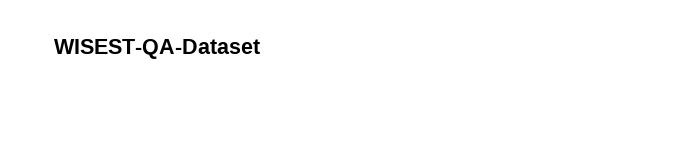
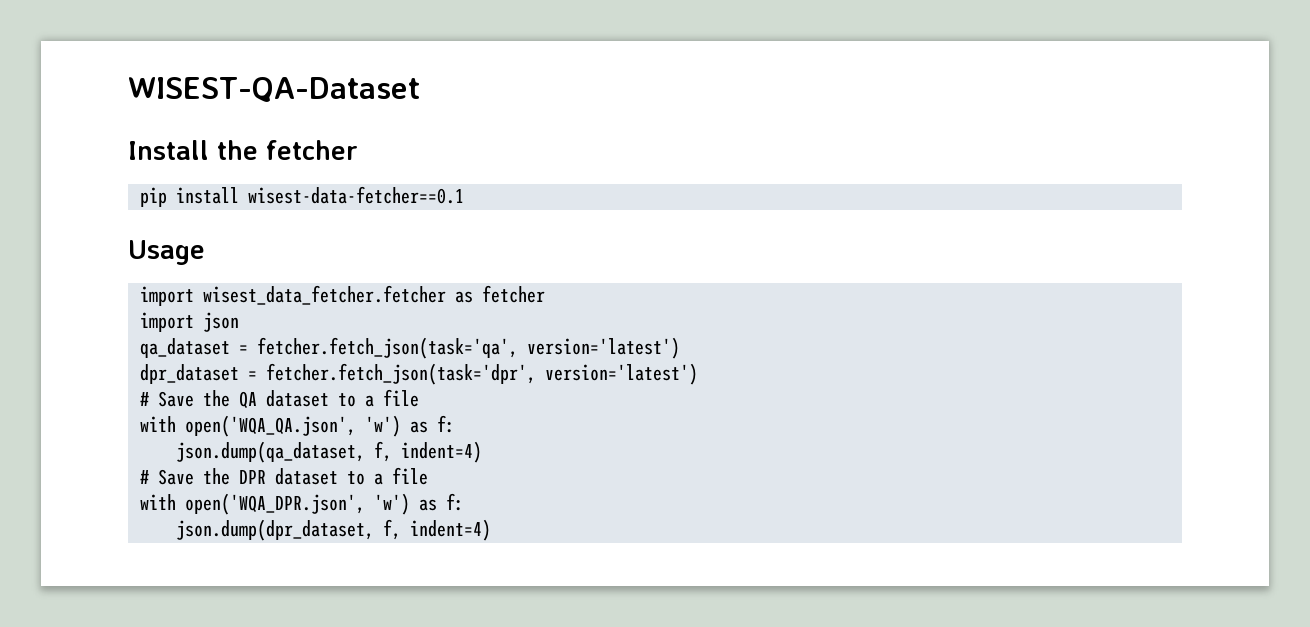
(260, 49) none -> [128,140,358,160] [139,186,464,207] [128,240,205,265] [139,285,545,306] [139,312,239,332] [139,337,680,359] [139,363,698,385] [139,389,419,409] [139,415,455,437] [175,441,482,463] [139,467,428,485] [139,493,464,515] [175,519,491,541] // Install the fetcher // pip install wisest-data-fetcher==0.1 // Usage // import wisest_data_fetcher.fetcher as fetcher // import json // qa_dataset = fetcher.fetch_json(task='qa', version='latest') // dpr_dataset = fetcher.fetch_json(task='dpr', version='latest') // # Save the QA dataset to a file // with open('WQA_QA.json', 'w') as f: // json.dump(qa_dataset, f, indent=4) // # Save the DPR dataset to a file // with open('WQA_DPR.json', 'w') as f: // json.dump(dpr_dataset, f, indent=4)

